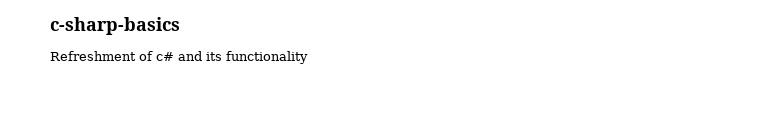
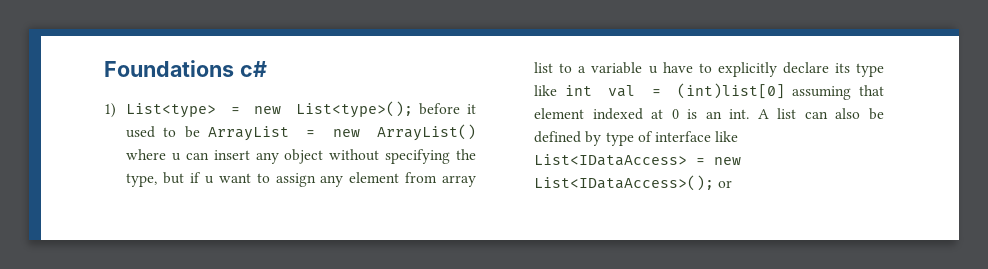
[50,17,180,35] [50,51,308,64] c-sharp-basics // Refreshment of c# and its functionality -> [104,60,267,77] [104,101,476,118] [126,124,476,141] [126,149,476,164] [126,172,476,187] [534,62,884,77] [534,83,884,100] [534,108,884,120] [534,131,739,146] [534,154,742,166] [534,175,733,191] Foundations c# // 1) List<type> = new List<type>(); before it used to be ArrayList = new ArrayList() where u can insert any object without specifying the type, but if u want to assign any element from array list to a variable u have to explicitly declare its type like int val = (int)list[0] assuming that element indexed at 0 is an int. A list can also be defined by type of interface like List<IDataAccess> = new List<IDataAccess>(); or

